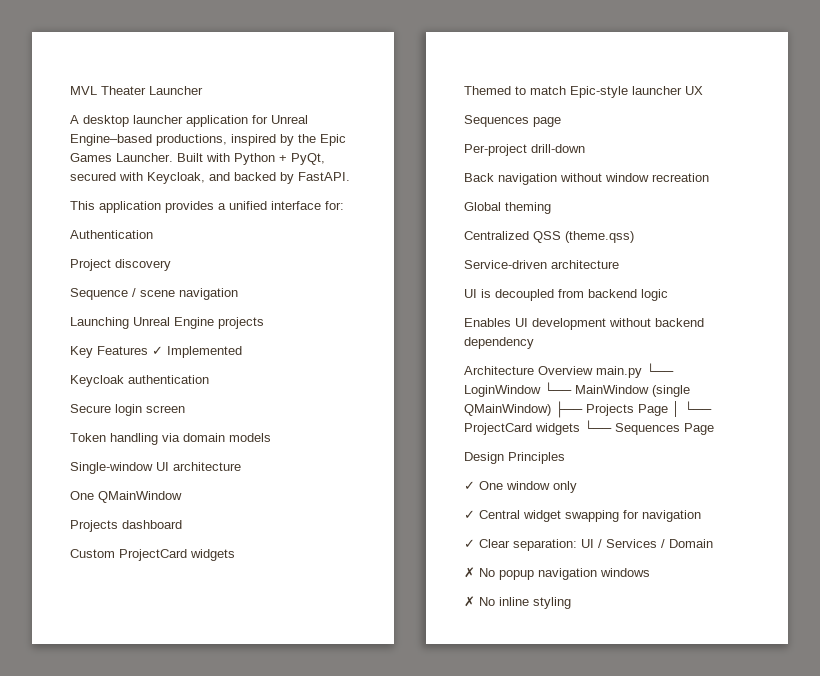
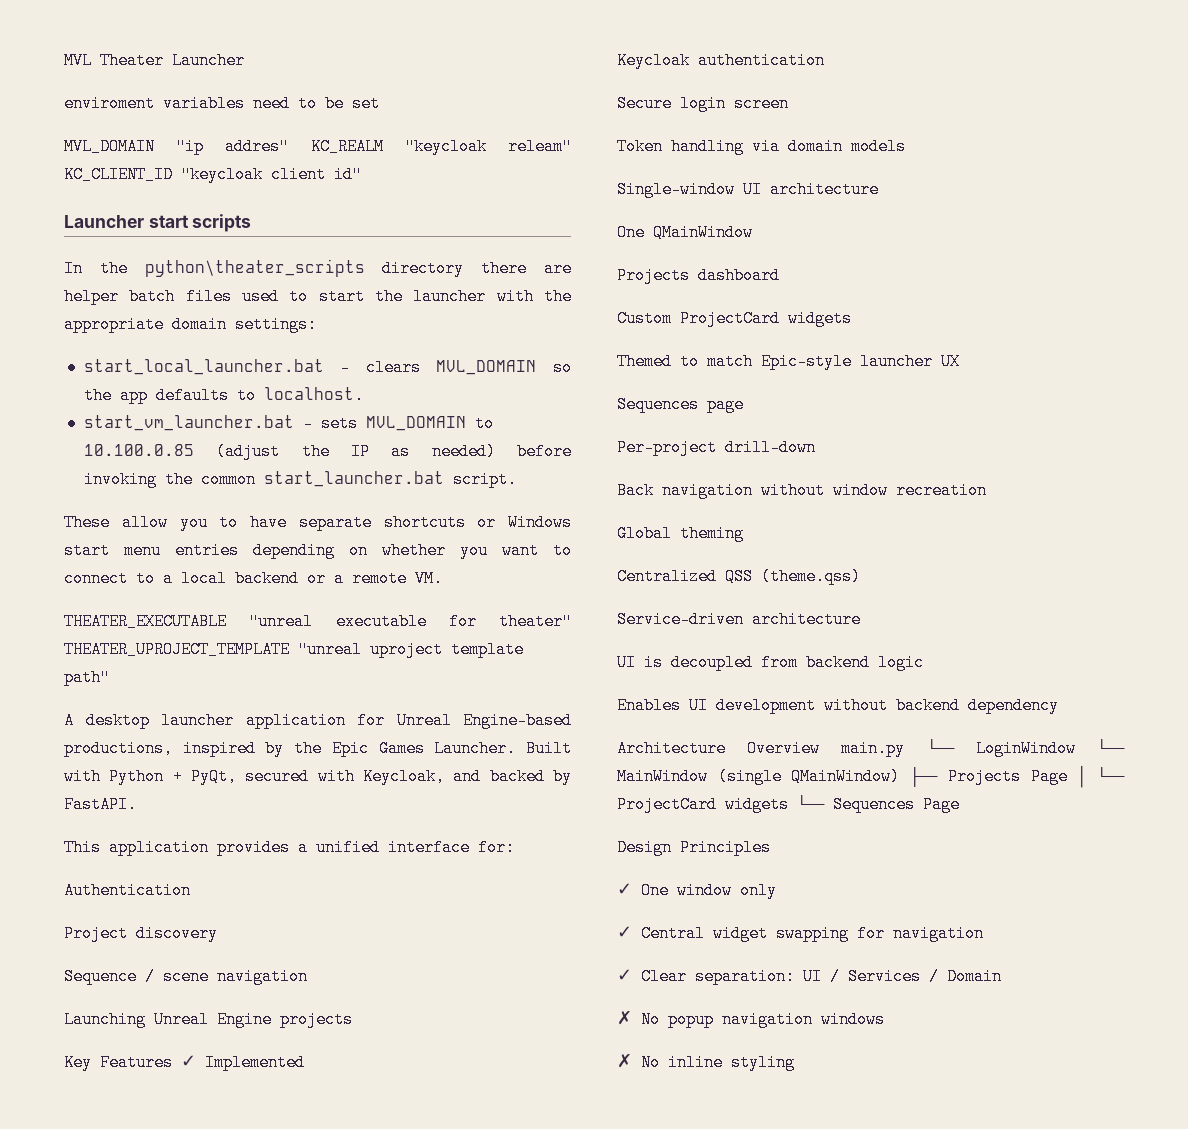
(203, 90) none -> [64,95,380,112] [64,138,572,155] [64,166,362,183] [64,214,252,232] [64,259,572,277] [64,288,572,305] [64,316,317,333] [83,359,572,376] [83,387,364,404] [83,415,494,432] [83,443,572,460] [83,471,517,488] [64,514,572,531] [64,542,572,559] [64,570,443,587] [64,613,572,630] [64,641,524,658] [64,669,110,686] // enviroment variables need to be set // MVL_DOMAIN "ip addres" KC_REALM "keycloak releam" KC_CLIENT_ID "keycloak client id" // Launcher start scripts // In the python\theater_scripts directory there are helper batch files used to start the launcher with the appropriate domain settings: // start_local_launcher.bat – clears MVL_DOMAIN so the app defaults to localhost. // start_vm_launcher.bat – sets MVL_DOMAIN to 10.100.0.85 (adjust the IP as needed) before invoking the common start_launcher.bat script. // These allow you to have separate shortcuts or Windows start menu entries depending on whether you want to connect to a local backend or a remote VM. // THEATER_EXECUTABLE "unreal executable for theater" THEATER_UPROJECT_TEMPLATE "unreal uproject template path"

